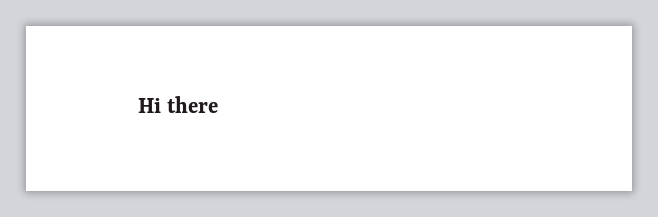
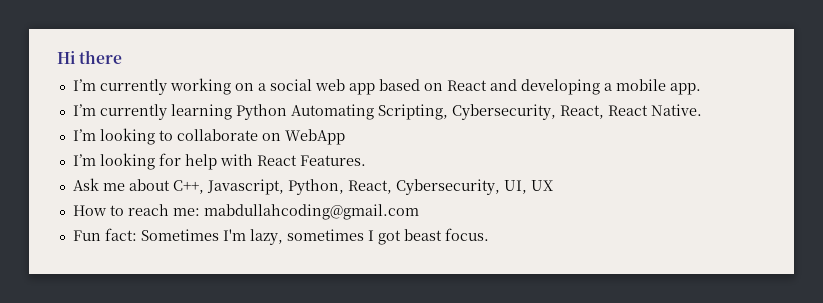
(219, 104) none -> [72,78,701,95] [72,104,702,120] [72,128,345,145] [72,153,366,170] [72,178,553,195] [72,204,419,220] [72,228,489,245] // I’m currently working on a social web app based on React and developing a mobile app. // I’m currently learning Python Automating Scripting, Cybersecurity, React, React Native. // I’m looking to collaborate on WebApp // I’m looking for help with React Features. // Ask me about C++, Javascript, Python, React, Cybersecurity, UI, UX // How to reach me: mabdullahcoding@gmail.com // Fun fact: Sometimes I'm lazy, sometimes I got beast focus.

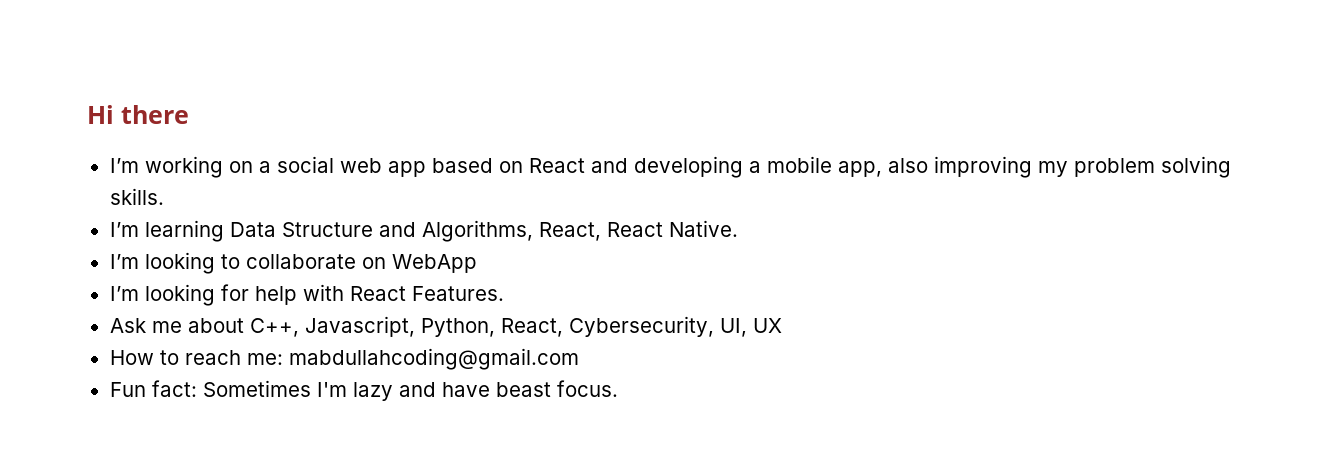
[99,79,167,95] currently -> (139, 165) none
[669,83,701,95] [72,104,556,120] app. // I’m currently learning Python Automating Scripting, Cybersecurity, -> [837,156,1231,178] [109,188,164,205] [109,220,533,242] app, also improving my problem solving skills. // I’m learning Data Structure and Algorithms,
[249,229,401,245] lazy, sometimes I got -> [352,382,490,401] lazy and have

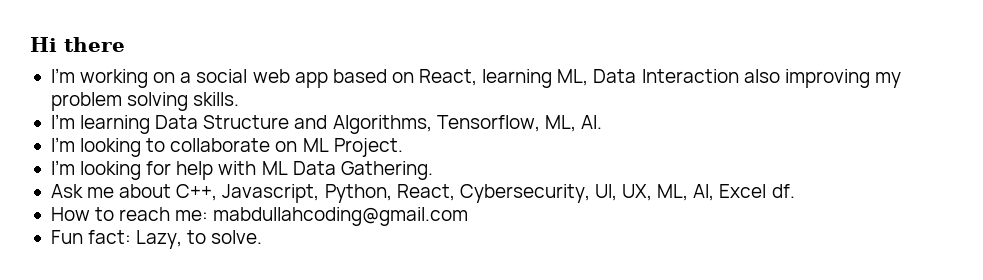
[528,156,882,178] React and developing a mobile app, -> [419,69,739,88] React, learning ML, Data Interaction
[538,220,738,241] React, React Native. -> [436,115,602,132] Tensorflow, ML, AI.
[391,254,477,273] WebApp -> [302,138,403,157] ML Project.
[349,286,504,301] React Features. -> [261,161,433,180] ML Data Gathering.
[752,318,782,333] UX -> [622,184,795,201] UX, ML, AI, Excel df.
[202,380,618,401] Sometimes I'm lazy and have beast focus. -> [136,230,263,249] Lazy, to solve.

